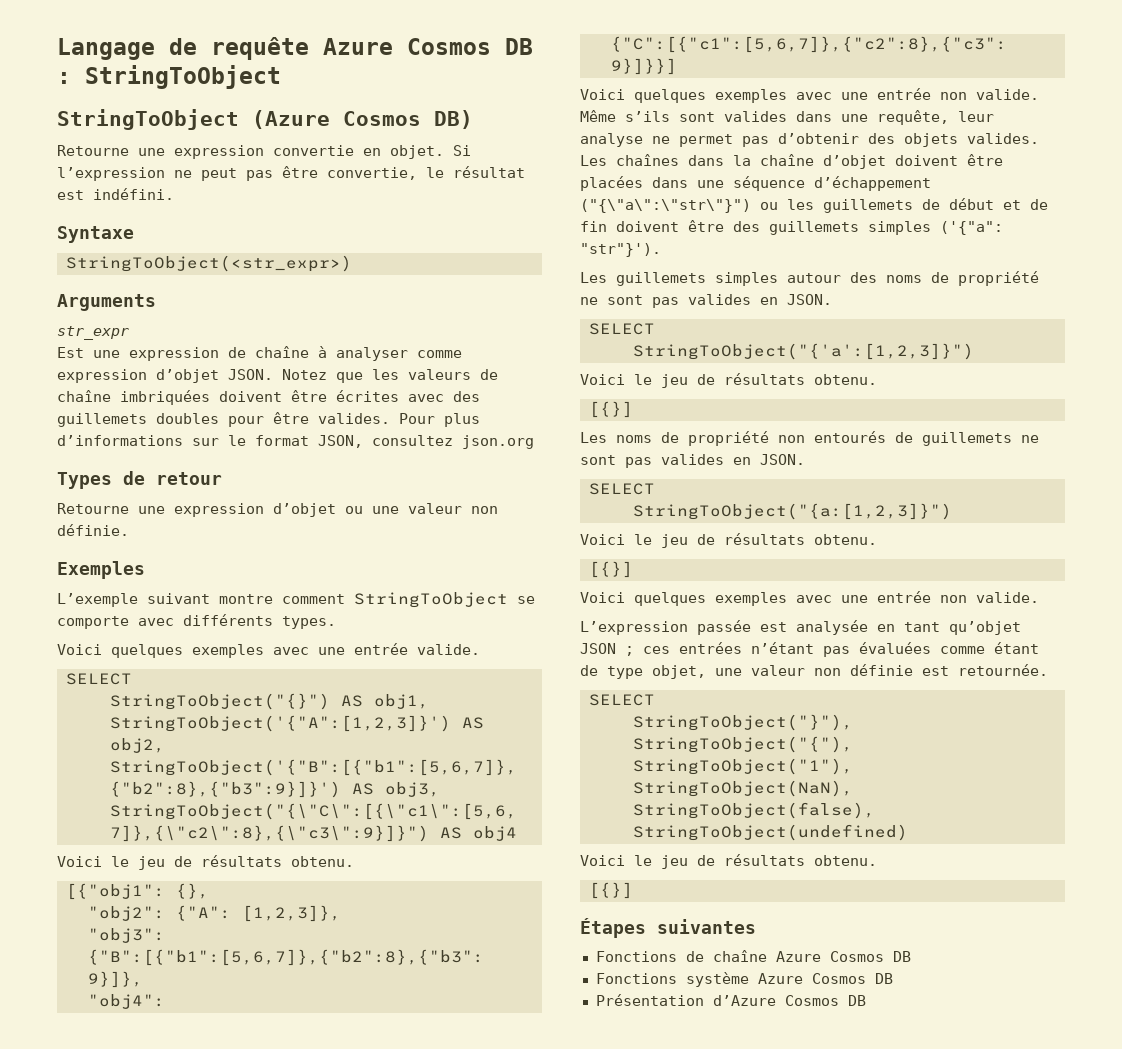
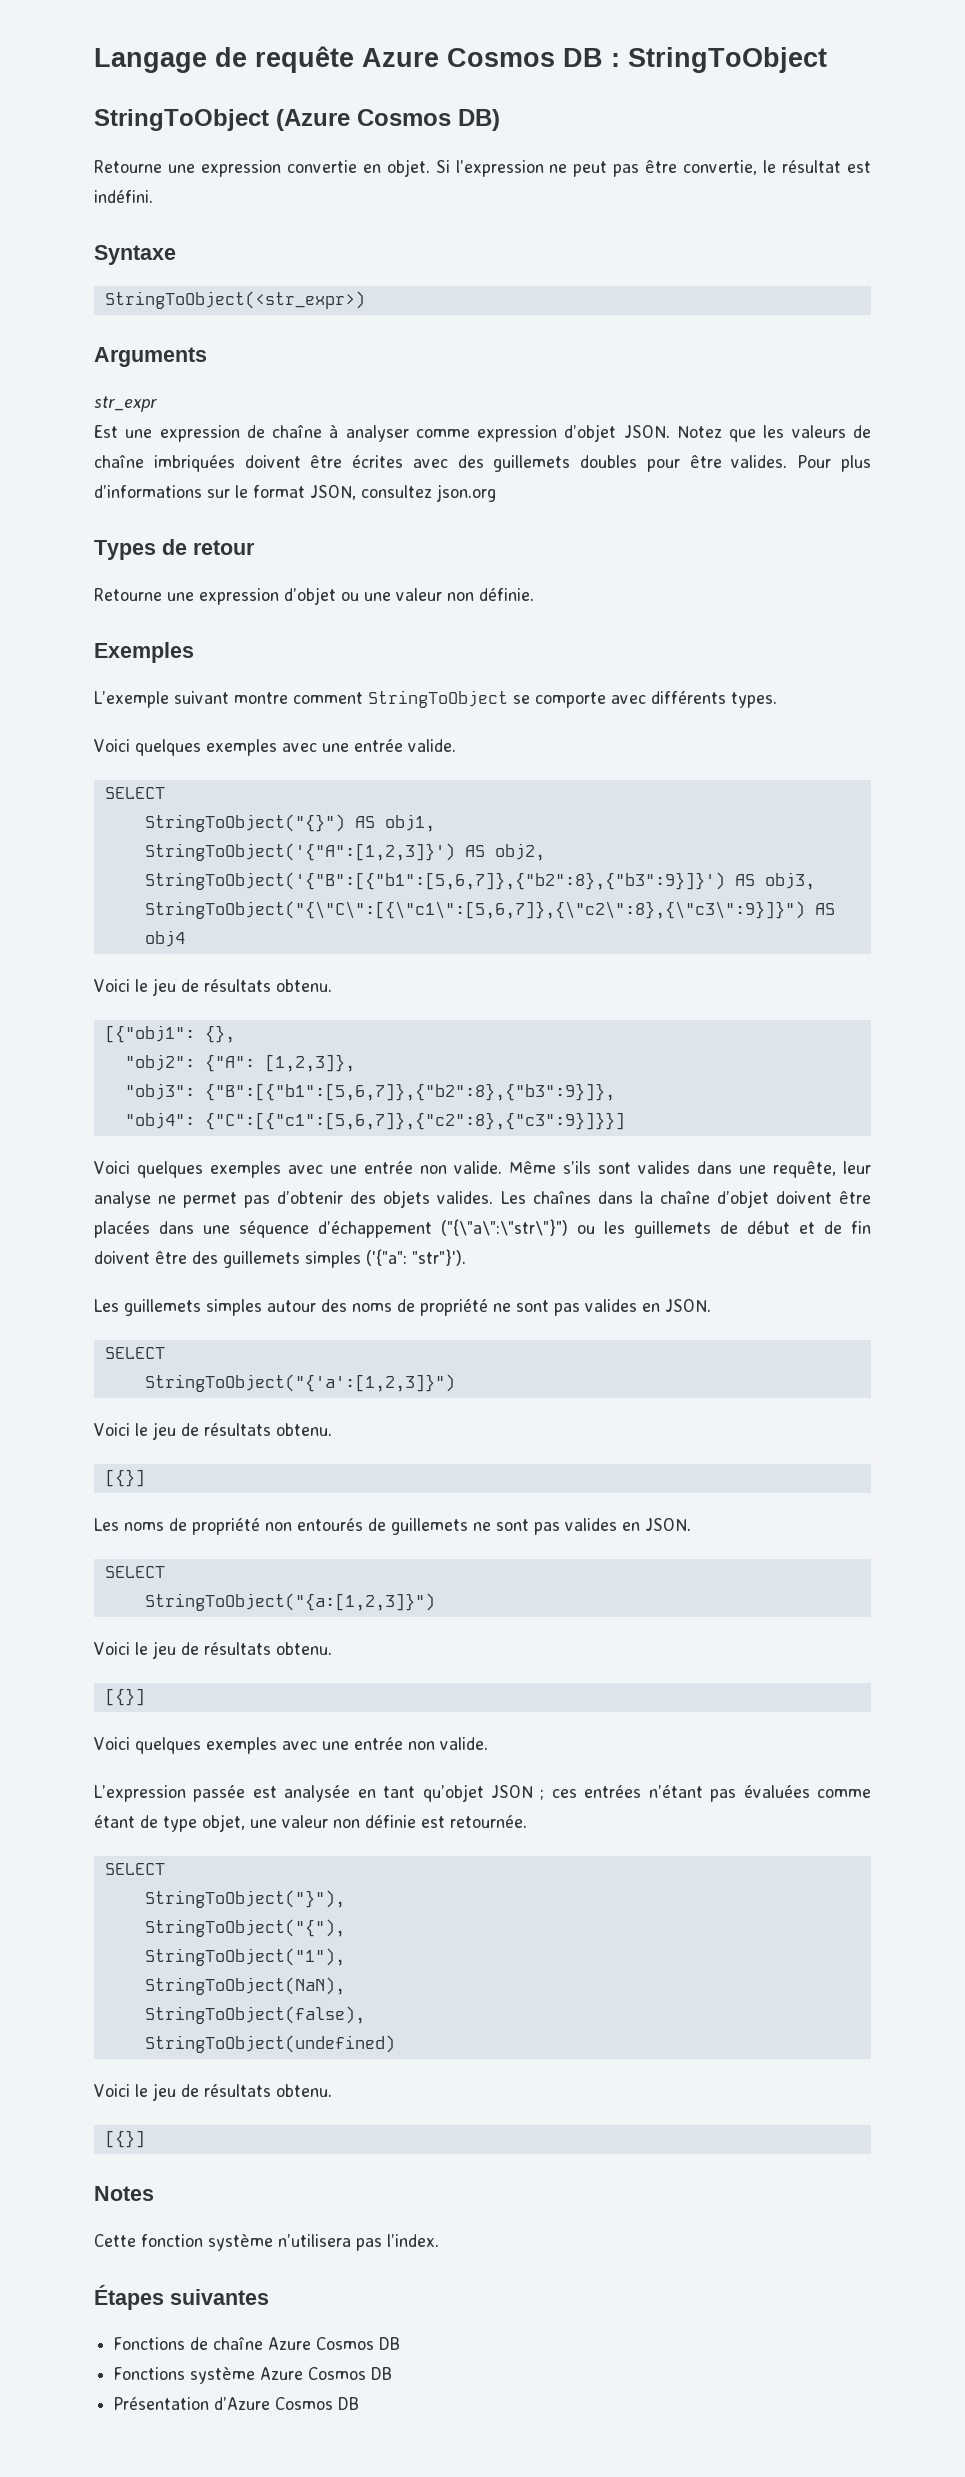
(633, 890) none -> [94,2186,154,2201] [94,2234,439,2251] // Notes // Cette fonction système n’utilisera pas l’index.

